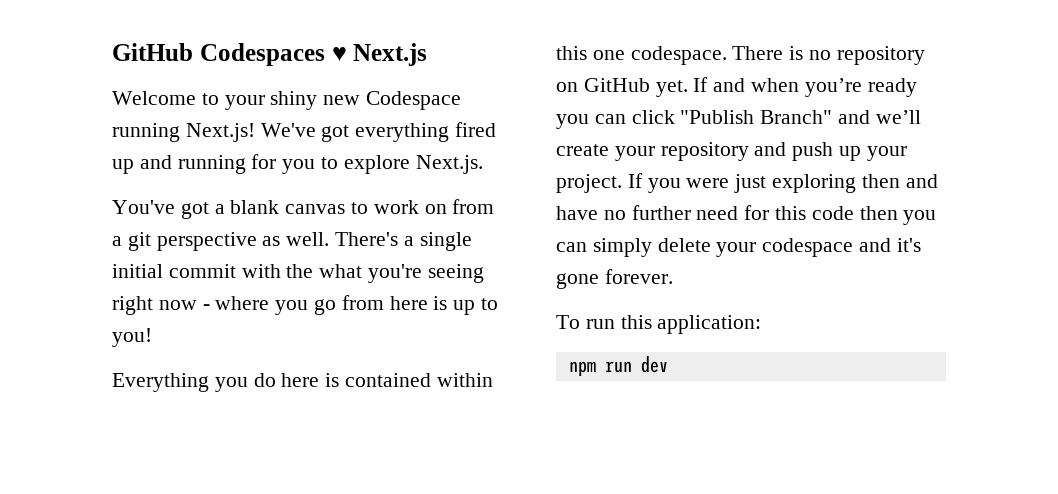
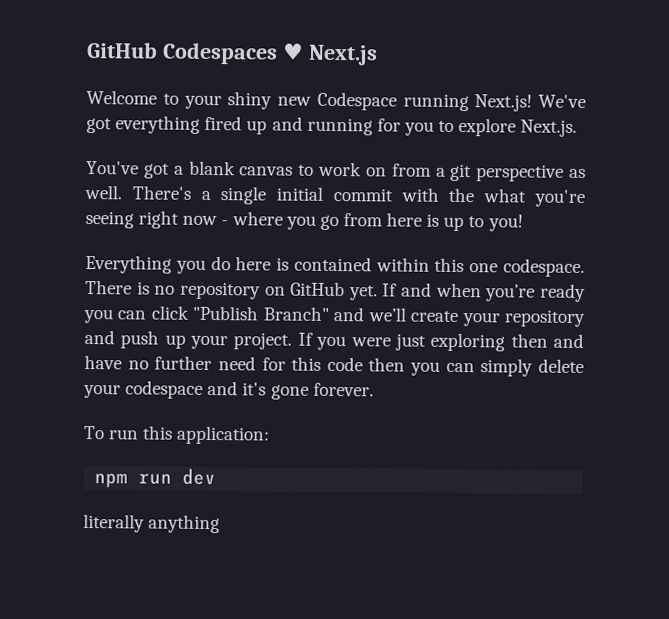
(668, 364) none -> [83,513,221,534] // literally anything

